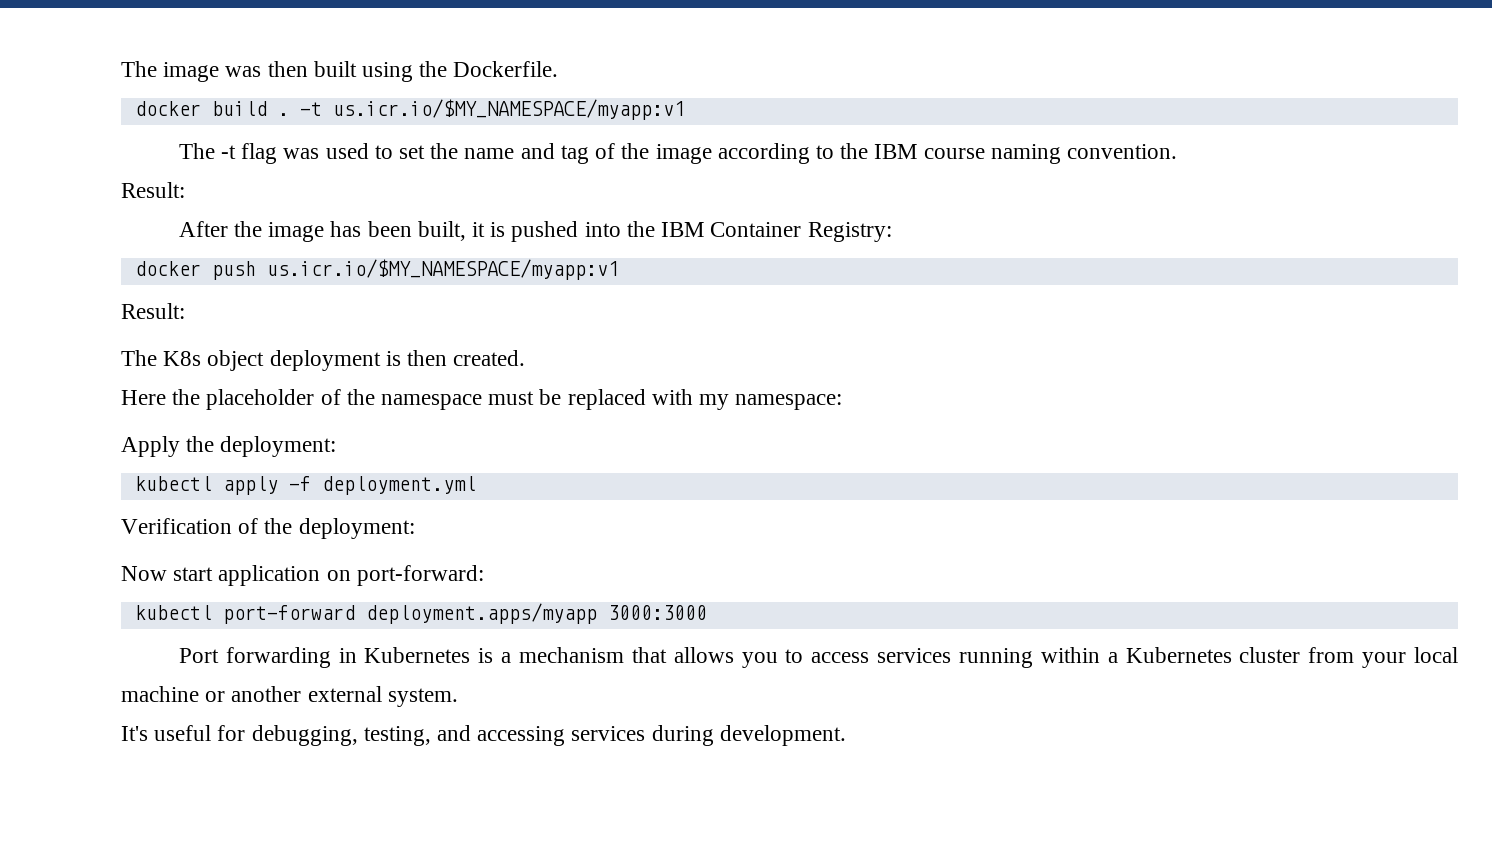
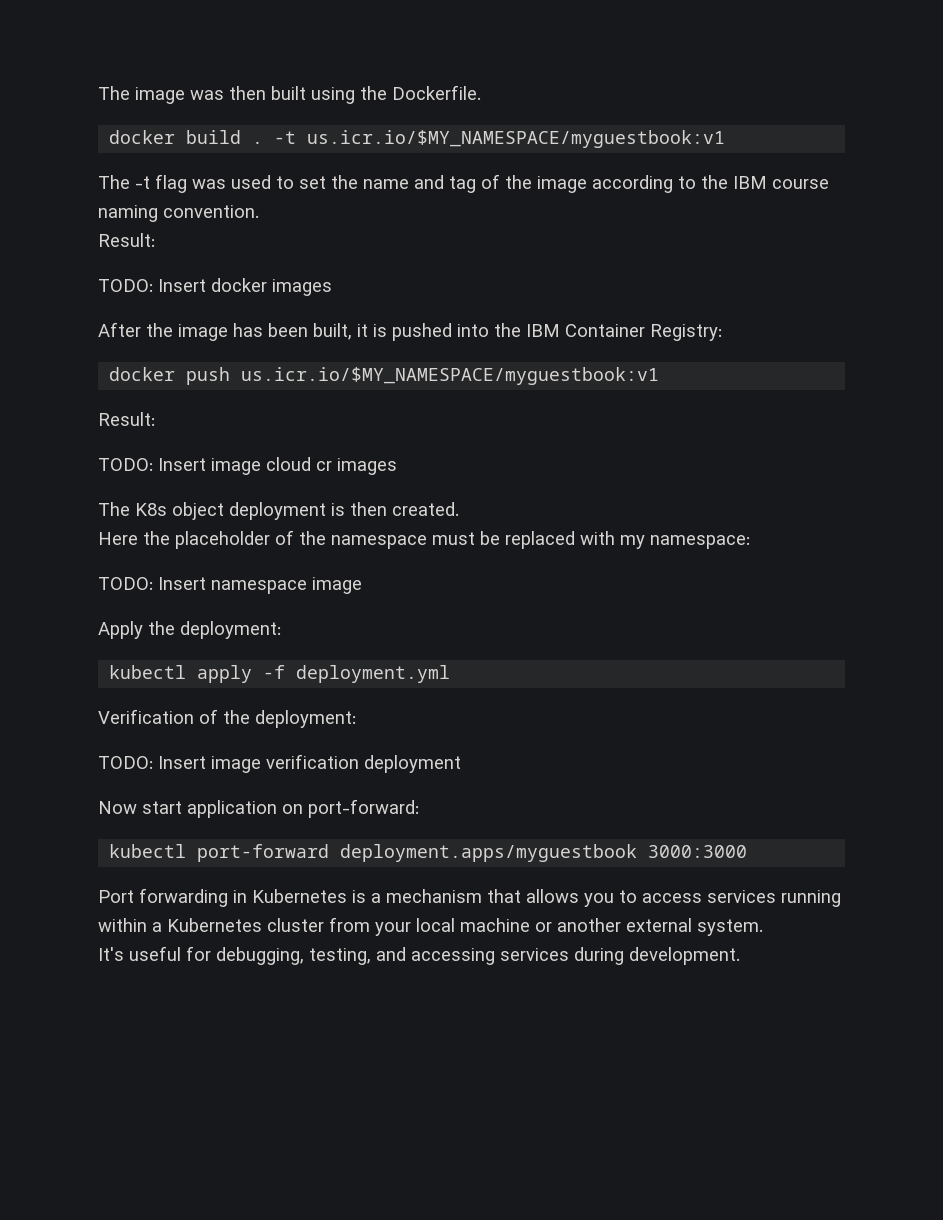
[332,99,685,120] us.icr.io/$MY_NAMESPACE/myapp:v1 -> [307,130,726,148] us.icr.io/$MY_NAMESPACE/myguestbook:v1
(185, 190) none -> [98,278,332,296] // TODO: Insert docker images
[266,259,619,280] [121,303,185,319] us.icr.io/$MY_NAMESPACE/myapp:v1 // Result: -> [241,367,660,385] [98,412,155,426] [98,457,397,475] us.icr.io/$MY_NAMESPACE/myguestbook:v1 // Result: // TODO: Insert image cloud cr images
(843, 402) none -> [98,577,362,594] // TODO: Insert namespace image
(415, 528) none -> [98,754,461,773] // TODO: Insert image verification deployment
[365,603,597,624] deployment.apps/myapp -> [340,844,638,862] deployment.apps/myguestbook

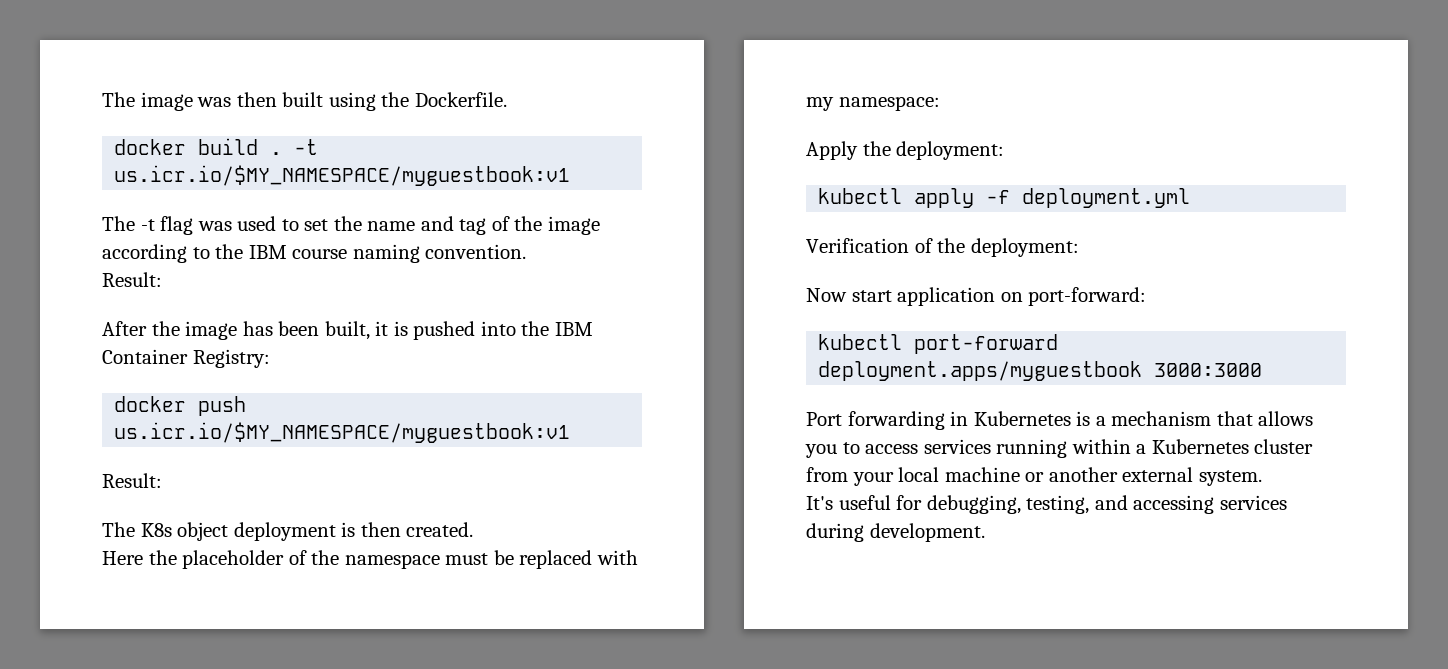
[98,278,332,296] // TODO: Insert docker images -> (162, 279) none
[98,457,397,475] // TODO: Insert image cloud cr images -> (162, 480) none
[98,577,362,594] // TODO: Insert namespace image -> (940, 103) none
[98,754,461,773] // TODO: Insert image verification deployment -> (1079, 247) none

